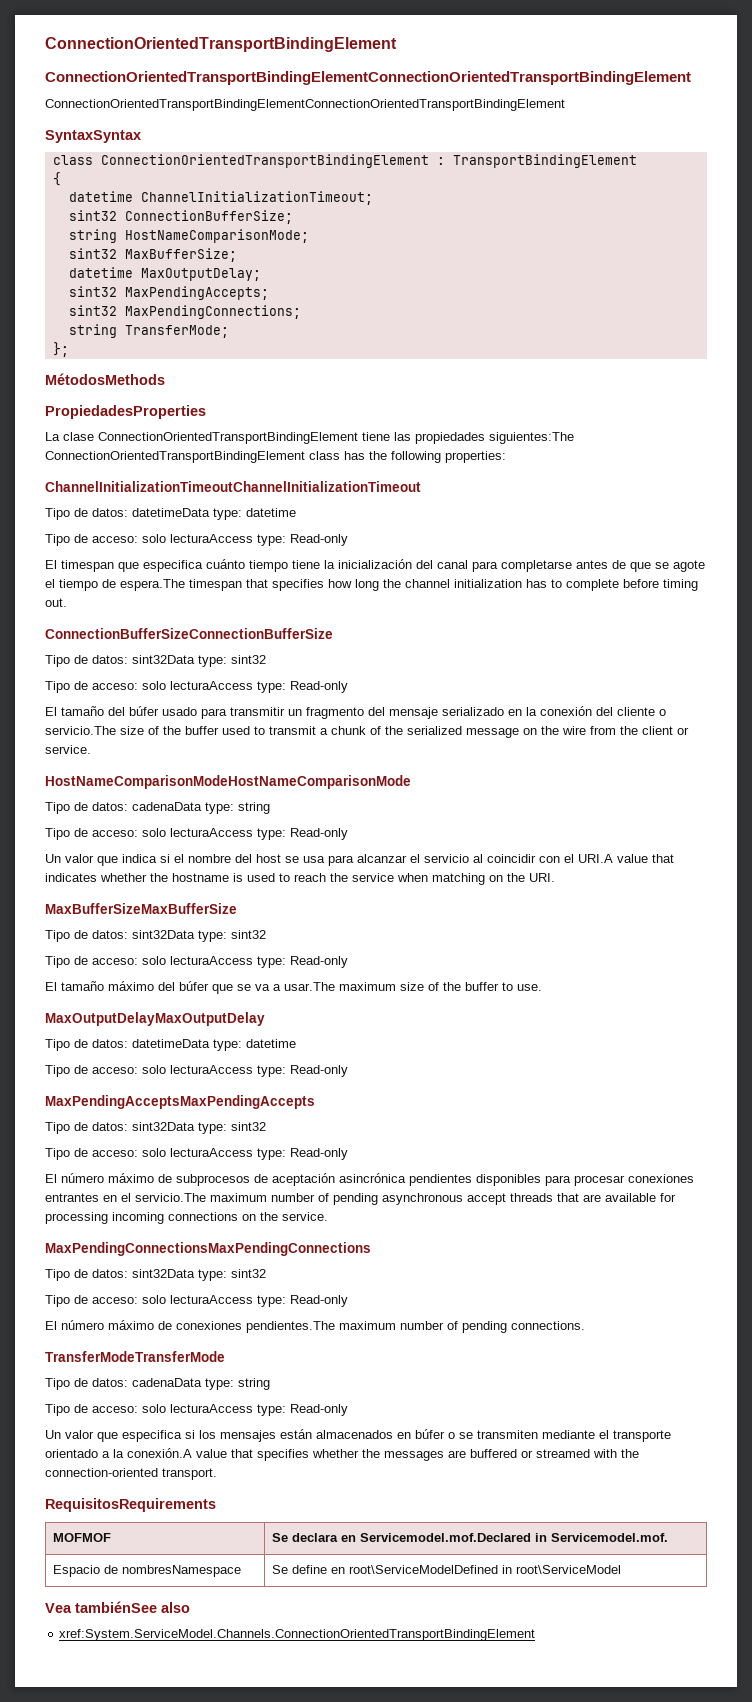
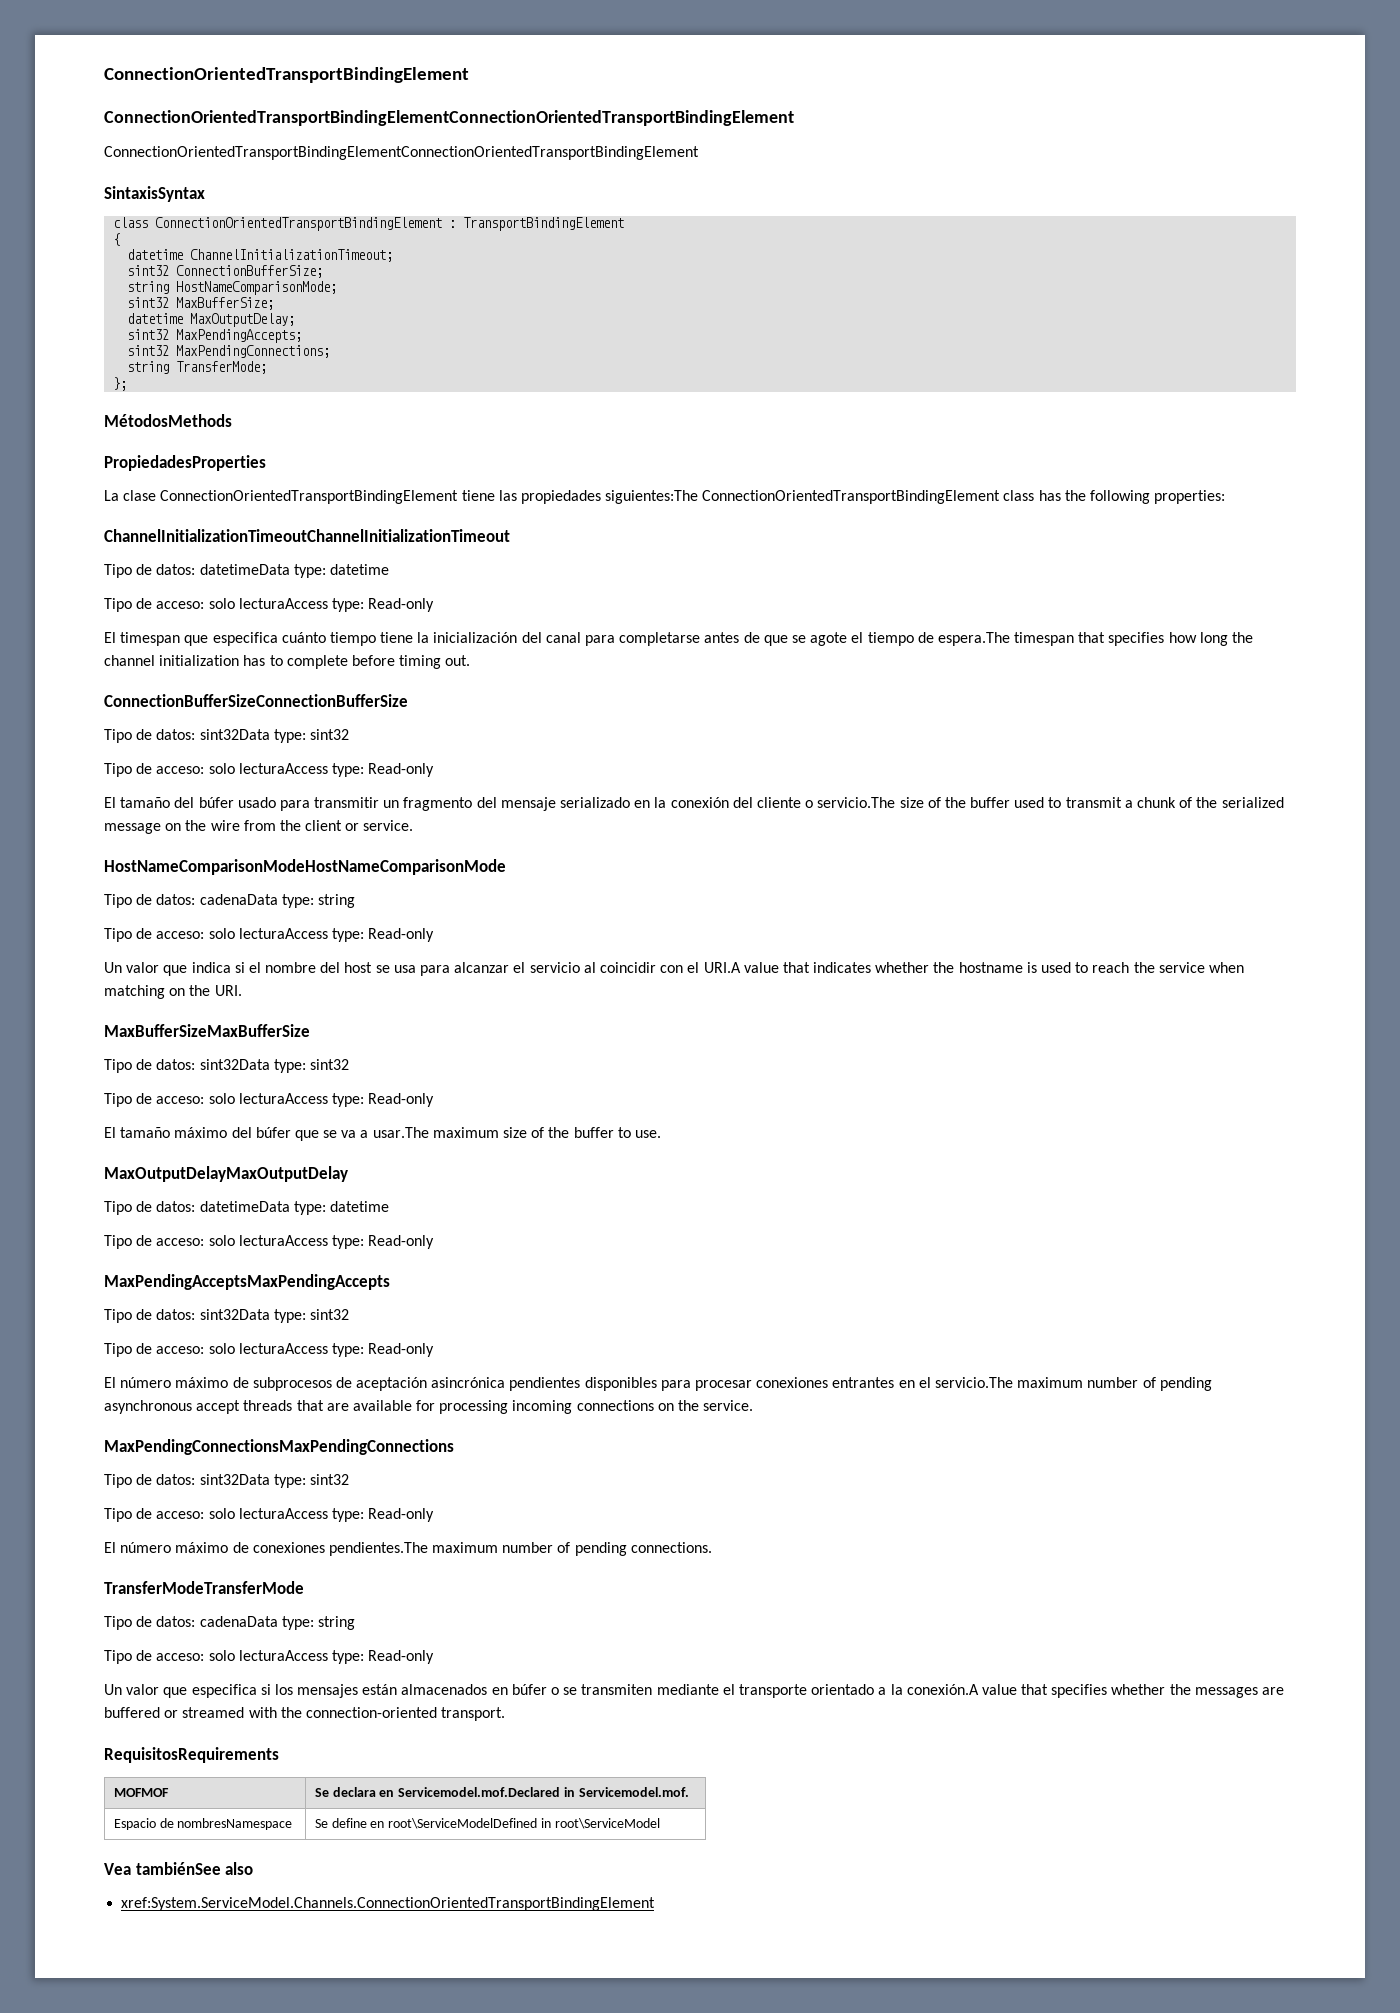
[45,130,141,143] SyntaxSyntax -> [104,186,205,202] SintaxisSyntax

